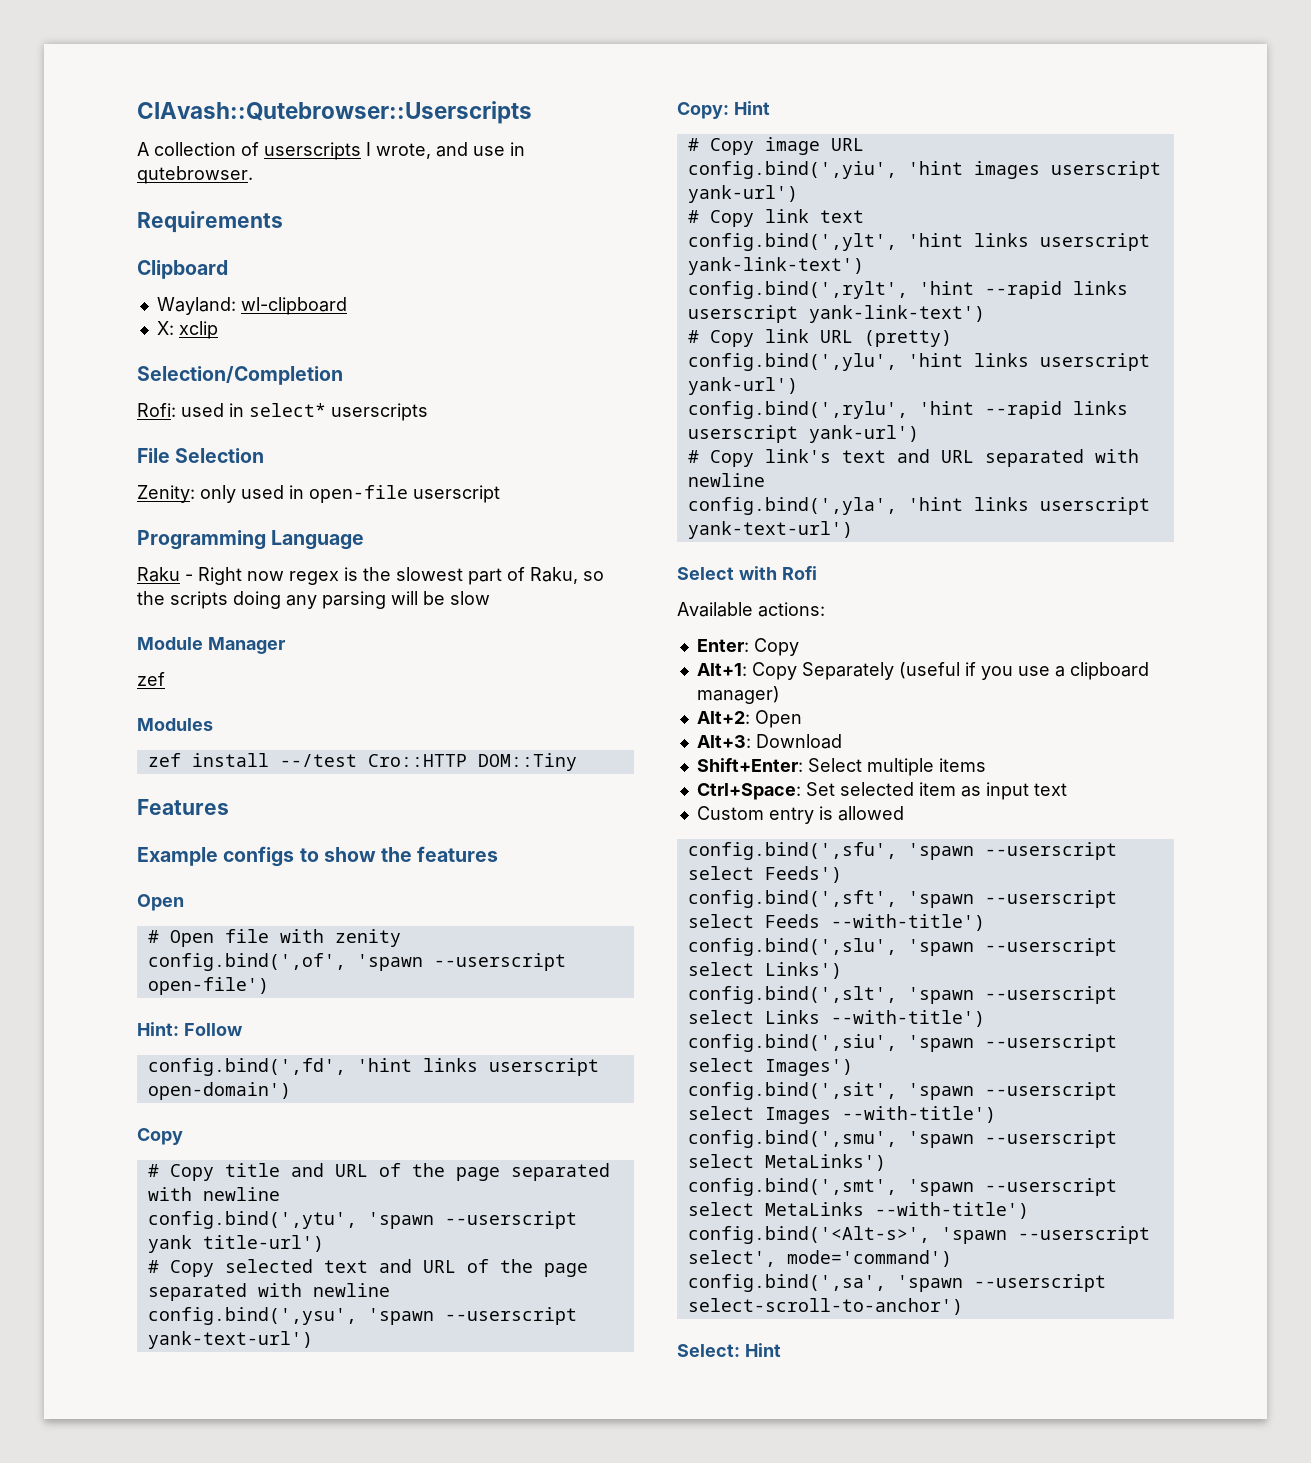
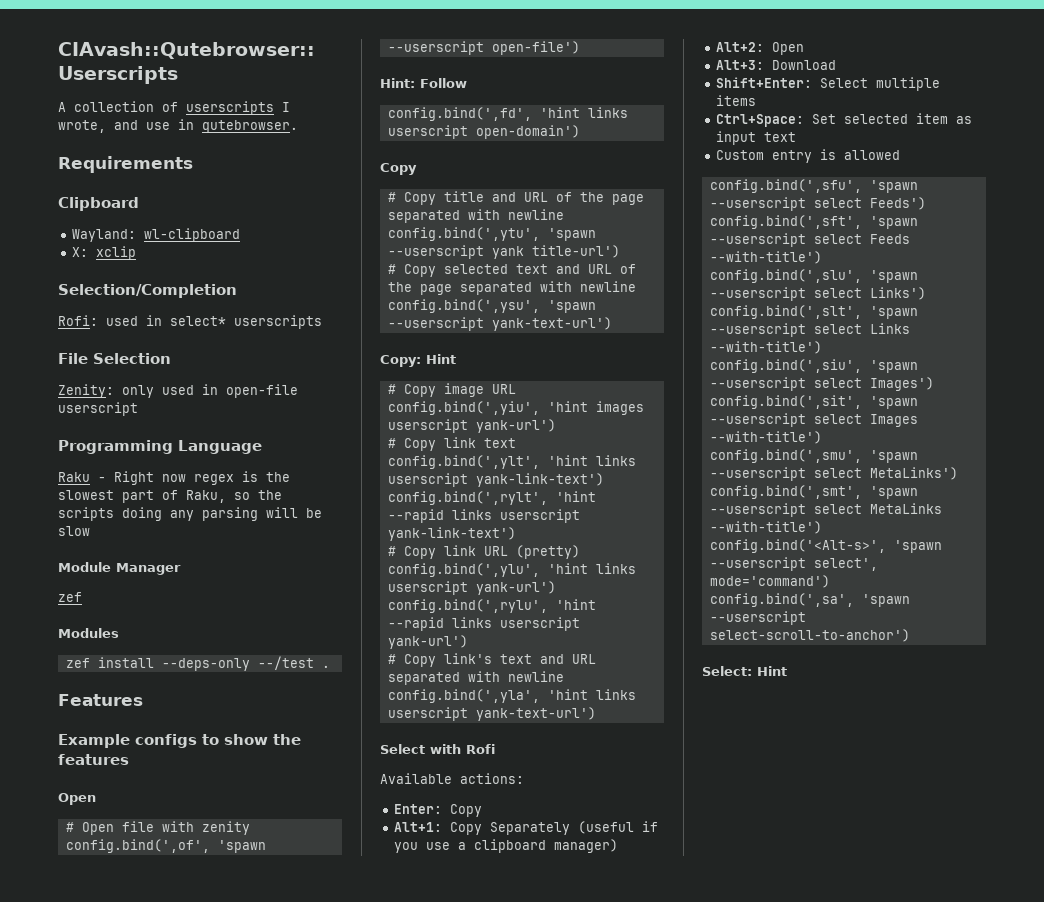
[279,753,577,771] --/test Cro::HTTP DOM::Tiny -> [161,656,330,671] --deps-only --/test .

